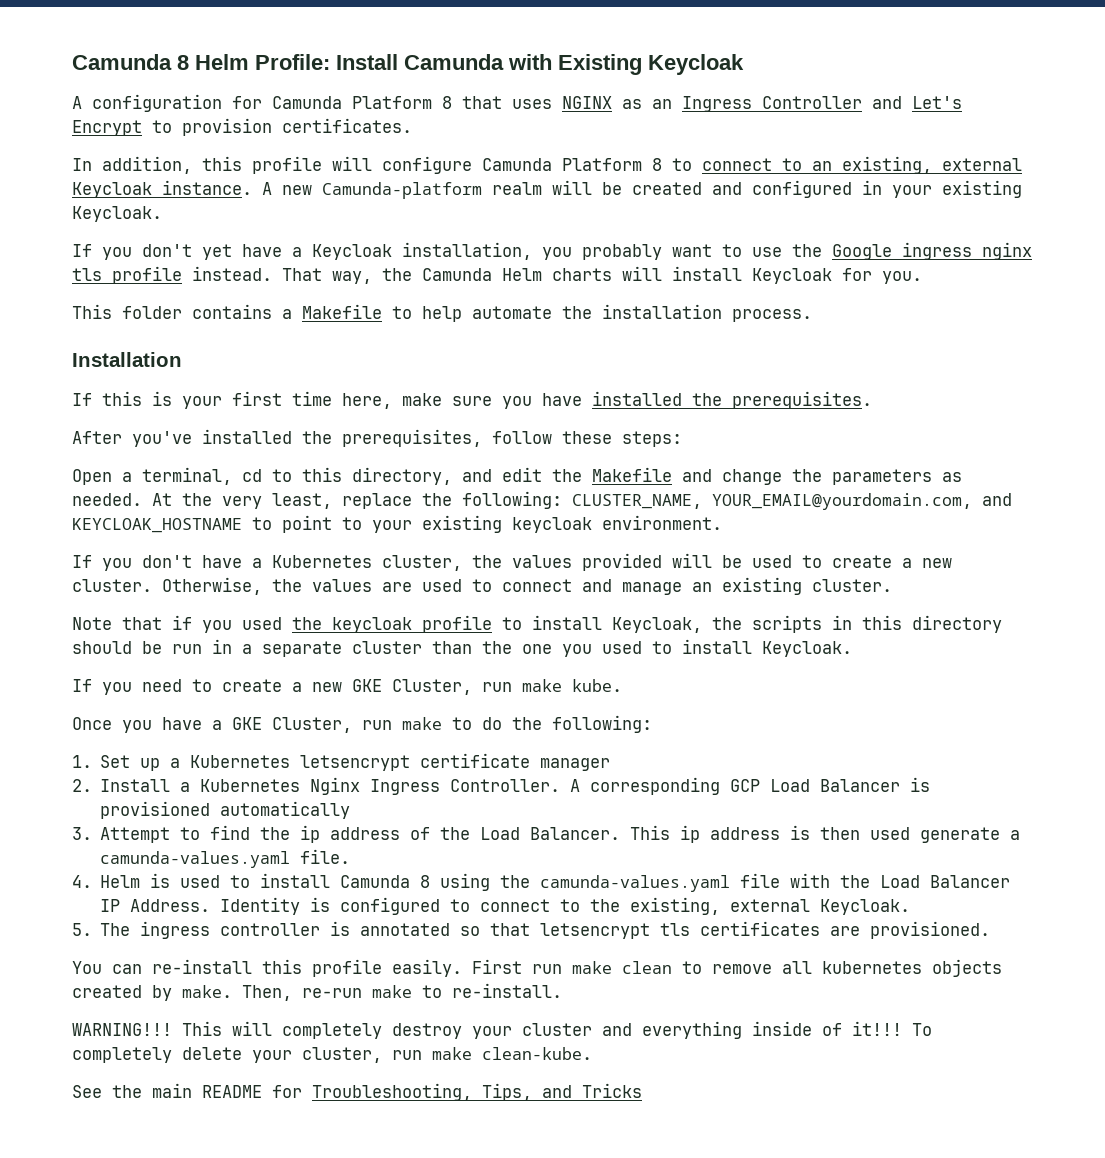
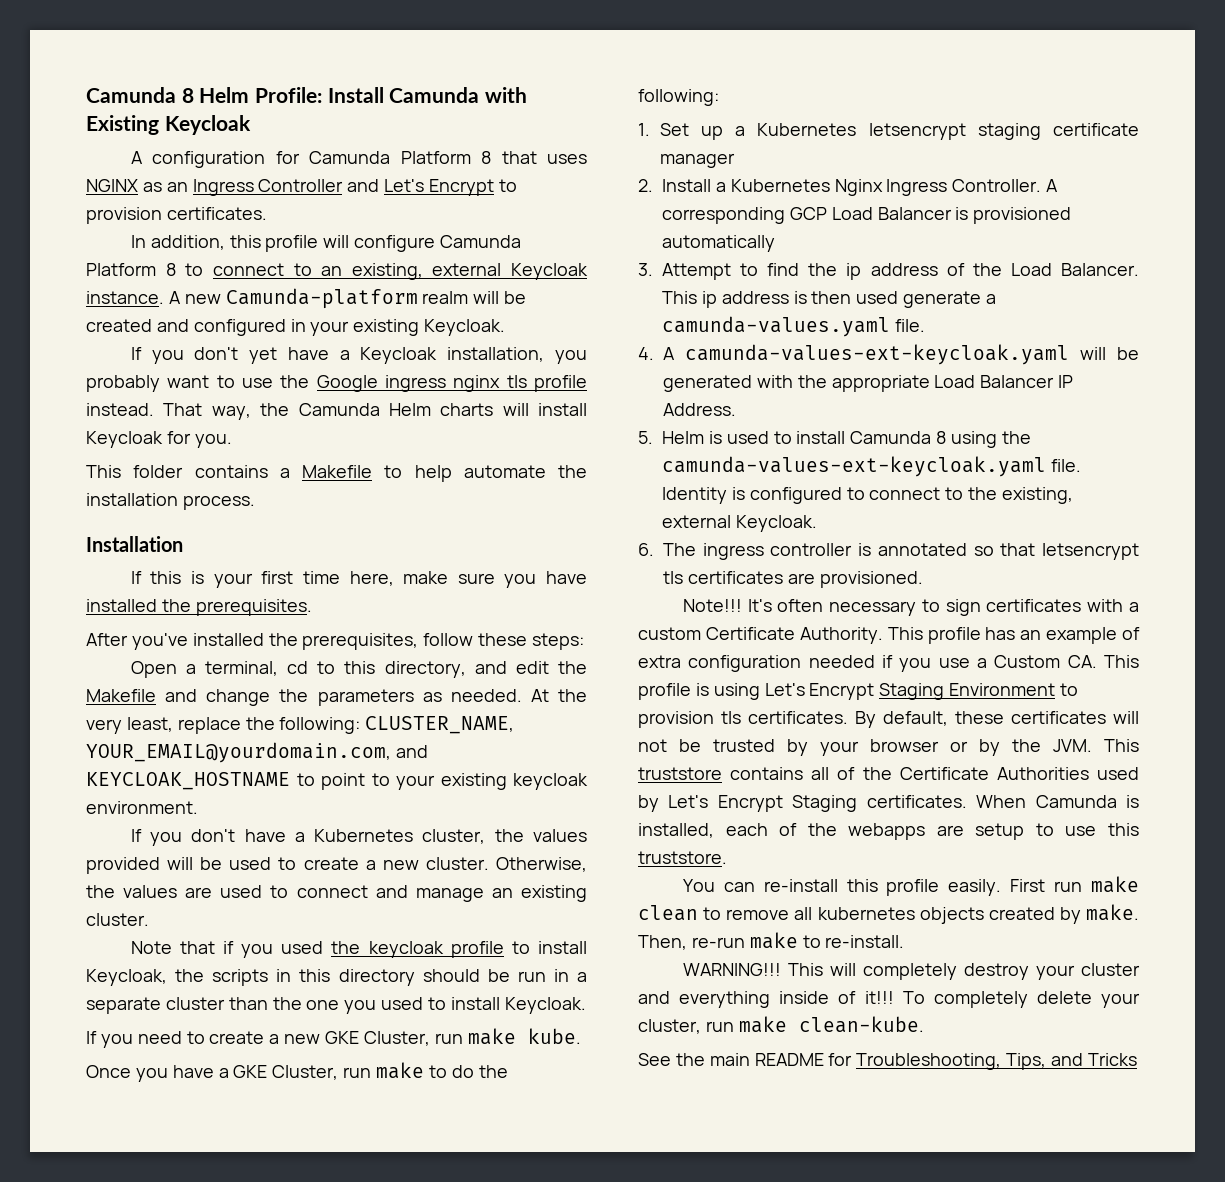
(411, 763) none -> [977,123,1041,140] staging
(92, 881) none -> [663,344,1139,365] [663,375,1074,392] [663,403,736,416] [638,431,653,444] A camunda-values-ext-keycloak.yaml will be generated with the appropriate Load Balancer IP Address. // 5.
[540,873,1011,892] [100,899,211,912] camunda-values.yaml file with the Load Balancer IP Address. -> [662,456,1081,477] camunda-values-ext-keycloak.yaml file.
[72,923,92,936] 5. -> [638,543,654,556] 6.
(991, 930) none -> [682,599,1139,616] [638,627,1140,644] [638,655,1139,672] [638,683,1079,700] [638,711,1139,728] [638,739,1139,756] [638,767,1139,780] [638,795,1139,812] [638,823,1139,840] [638,851,727,864] // Note!!! It's often necessary to sign certificates with a custom Certificate Authority. This profile has an example of extra configuration needed if you use a Custom CA. This profile is using Let's Encrypt Staging Environment to provision tls certificates. By default, these certificates will not be trusted by your browser or by the JVM. This truststore contains all of the Certificate Authorities used by Let's Encrypt Staging certificates. When Camunda is installed, each of the webapps are setup to use this truststore.

